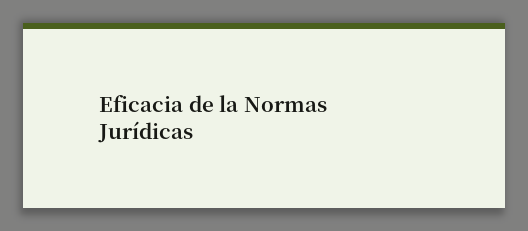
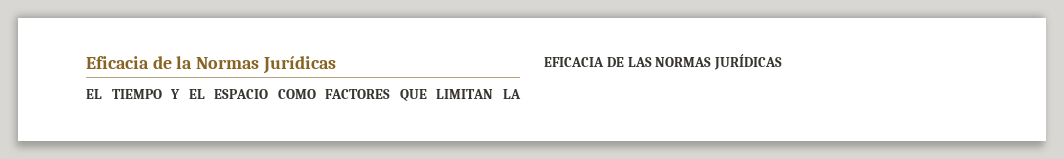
(193, 132) none -> [86,89,521,101] [544,54,783,70] // EL TIEMPO Y EL ESPACIO COMO FACTORES QUE LIMITAN LA EFICACIA DE LAS NORMAS JURÍDICAS

